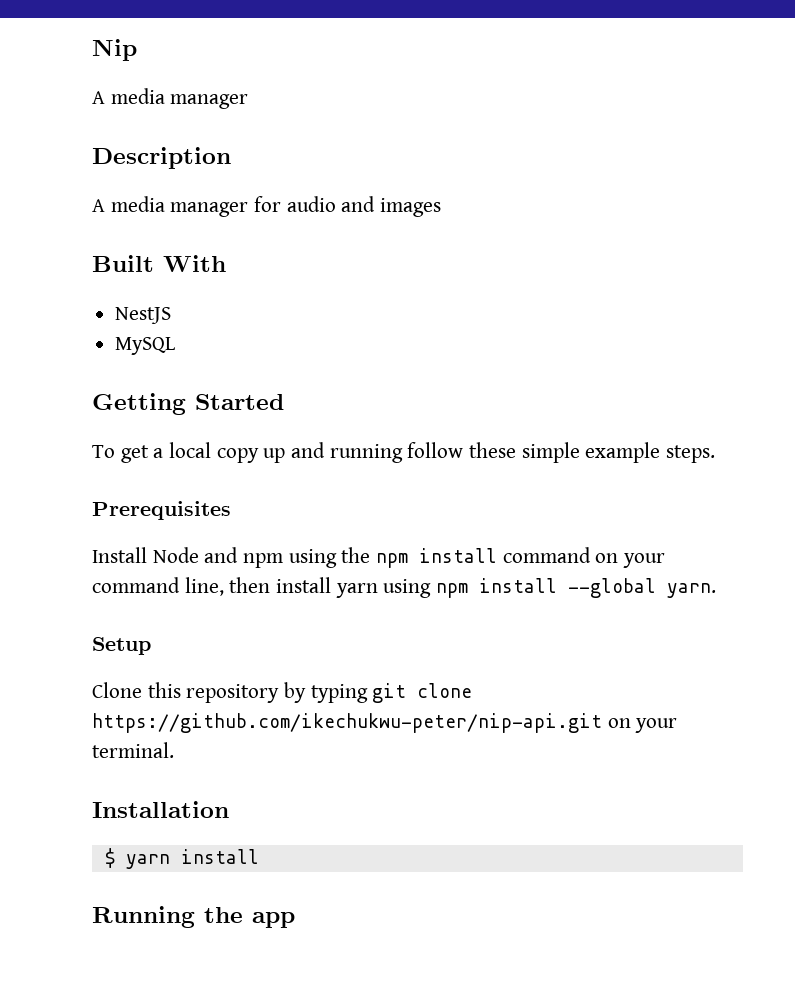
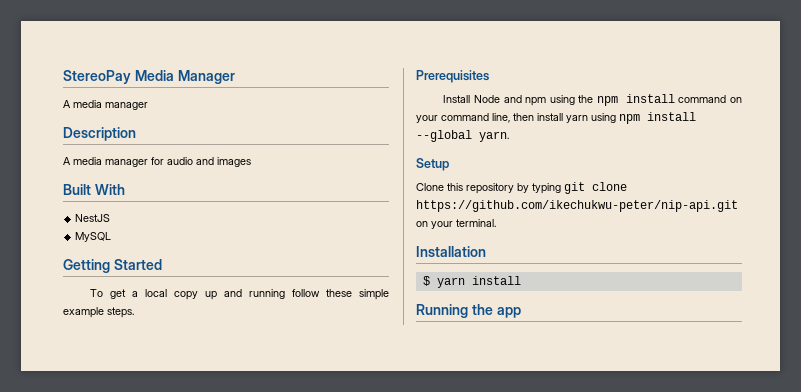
[92,39,137,61] Nip -> [63,70,235,84] StereoPay Media Manager

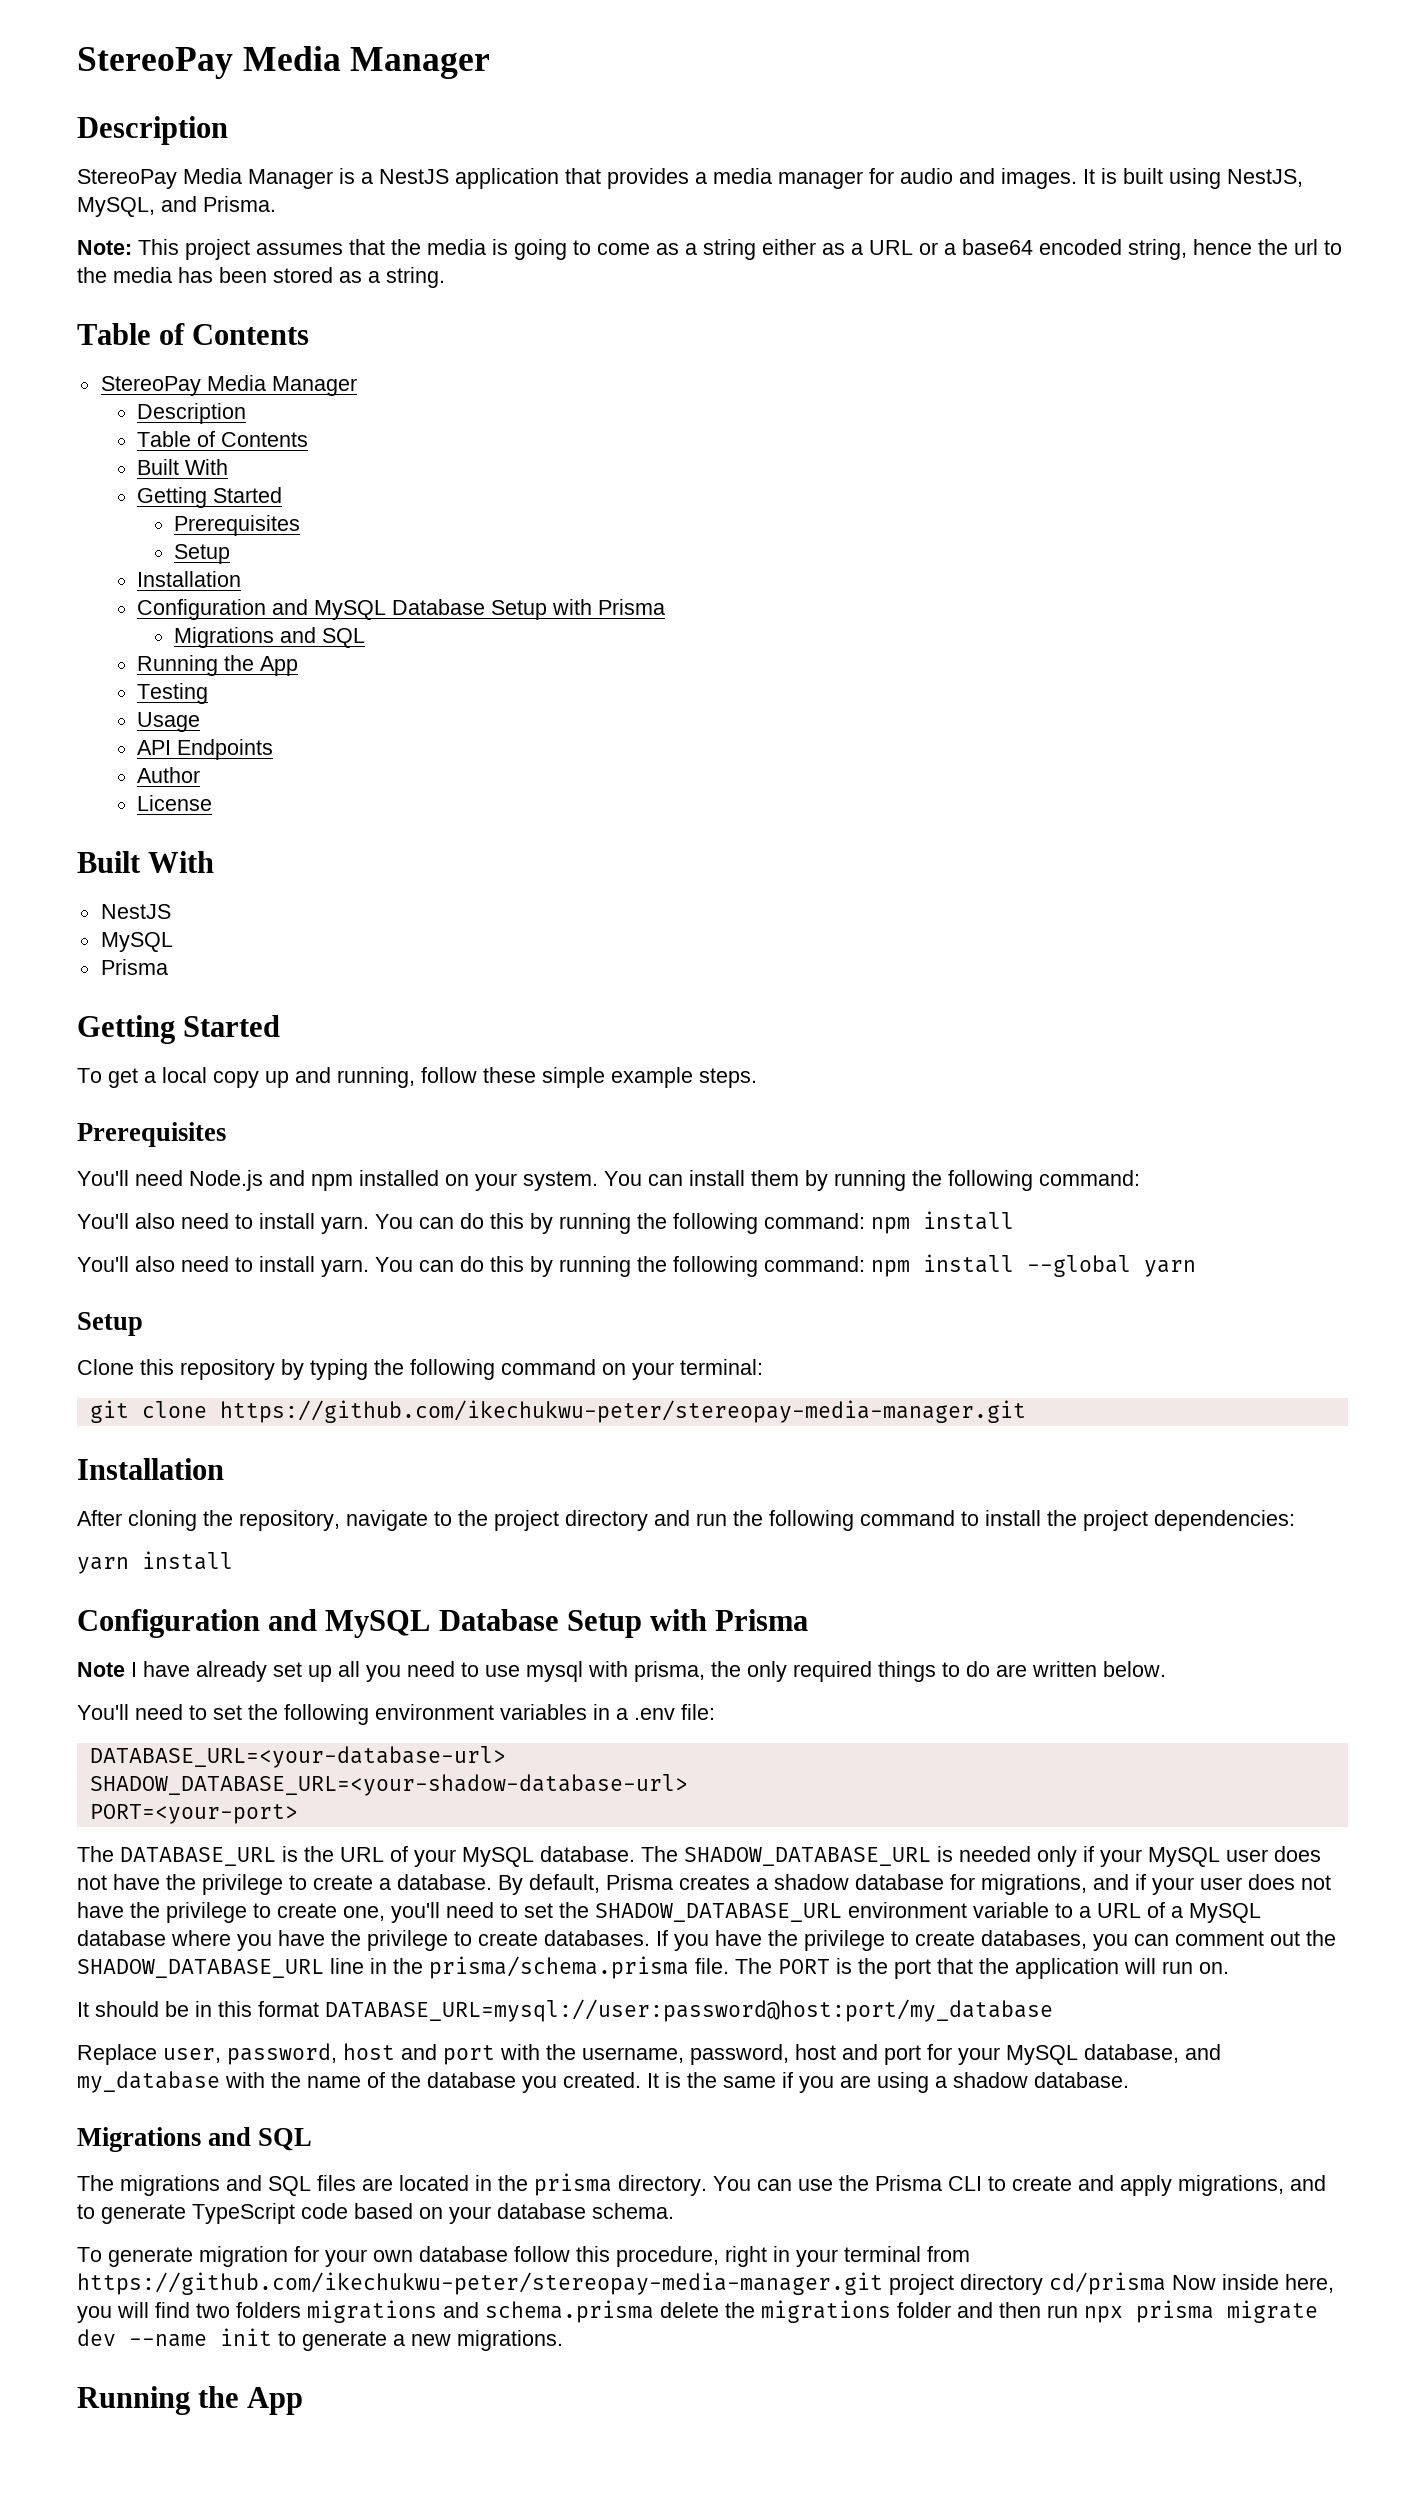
[63,70,235,84] [63,100,148,110] [63,127,136,141] [63,157,71,165] StereoPay Media Manager // A media manager // Description // A -> [77,46,491,79] [77,116,228,145] [77,168,707,189] StereoPay Media Manager // Description // StereoPay Media Manager is a NestJS application that provides a
[217,157,251,167] images -> [1001,168,1303,189] [77,196,276,217] [77,239,1342,260] [77,267,445,288] [77,323,310,345] [100,375,357,396] [137,403,247,424] [137,431,309,447] [137,459,229,475] [137,487,283,508] [174,515,301,536] [174,544,231,564] [137,571,242,587] [137,599,666,620] [174,627,366,648] [137,655,299,676] [137,683,209,704] [137,712,201,732] [137,739,274,760] [137,767,201,783] [137,795,213,811] images. It is built using NestJS, MySQL, and Prisma. // Note: This project assumes that the media is going to come as a string either as a URL or a base64 encoded string, hence the url to the media has been stored as a string. // Table of Contents // StereoPay Media Manager // Description // Table of Contents // Built With // Getting Started // Prerequisites // Setup // Installation // Configuration and MySQL Database Setup with Prisma // Migrations and SQL // Running the App // Testing // Usage // API Endpoints // Author // License
(112, 237) none -> [100,959,168,975] // Prisma
[249,289,286,299] running -> [337,1067,415,1088] running,
[443,94,742,106] [416,113,616,123] Install Node and npm using the npm install command on your command line, then install yarn using -> [77,1170,1140,1191] [77,1211,1014,1234] [77,1256,865,1277] You'll need Node.js and npm installed on your system. You can install them by running the following command: // You'll also need to install yarn. You can do this by running the following command: npm install // You'll also need to install yarn. You can do this by running the following command:
[479,131,509,142] yarn. -> [1144,1260,1196,1277] yarn
[564,182,627,194] [416,200,738,212] [416,219,496,229] [416,246,486,257] [422,276,521,288] [416,304,521,318] git clone https://github.com/ikechukwu-peter/nip-api.git on your terminal. // Installation // $ yarn install // Running the app -> [374,1359,763,1380] [89,1400,1026,1423] [77,1458,224,1480] [77,1510,1295,1531] [77,1551,233,1574] [77,1609,809,1638] [77,1661,1166,1682] [77,1704,715,1725] [89,1746,506,1768] [89,1774,688,1796] [89,1804,298,1824] [77,1846,1321,1867] [77,1874,1331,1895] [77,1902,1261,1923] [77,1930,1336,1951] [77,1956,1229,1979] [77,1999,1053,2022] [77,2043,1221,2065] [77,2071,1129,2093] [77,2127,313,2152] [77,2173,1326,2196] [77,2203,674,2224] [77,2246,970,2267] [77,2272,1334,2295] [77,2300,1318,2323] [77,2328,563,2351] [77,2386,304,2415] the following command on your terminal: // git clone https://github.com/ikechukwu-peter/stereopay-media-manager.git // Installation // After cloning the repository, navigate to the project directory and run the following command to install the project dependencies: // yarn install // Configuration and MySQL Database Setup with Prisma // Note I have already set up all you need to use mysql with prisma, the only required things to do are written below. // You'll need to set the following environment variables in a .env file: // DATABASE_URL=<your-database-url> // SHADOW_DATABASE_URL=<your-shadow-database-url> // PORT=<your-port> // The DATABASE_URL is the URL of your MySQL database. The SHADOW_DATABASE_URL is needed only if your MySQL user does not have the privilege to create a database. By default, Prisma creates a shadow database for migrations, and if your user does not have the privilege to create one, you'll need to set the SHADOW_DATABASE_URL environment variable to a URL of a MySQL database where you have the privilege to create databases. If you have the privilege to create databases, you can comment out the SHADOW_DATABASE_URL line in the prisma/schema.prisma file. The PORT is the port that the application will run on. // It should be in this format DATABASE_URL=mysql://user:password@host:port/my_database // Replace user, password, host and port with the username, password, host and port for your MySQL database, and my_database with the name of the database you created. It is the same if you are using a shadow database. // Migrations and SQL // The migrations and SQL files are located in the prisma directory. You can use the Prisma CLI to create and apply migrations, and to generate TypeScript code based on your database schema. // To generate migration for your own database follow this procedure, right in your terminal from https://github.com/ikechukwu-peter/stereopay-media-manager.git project directory cd/prisma Now inside here, you will find two folders migrations and schema.prisma delete the migrations folder and then run npx prisma migrate dev --name init to generate a new migrations. // Running the App

